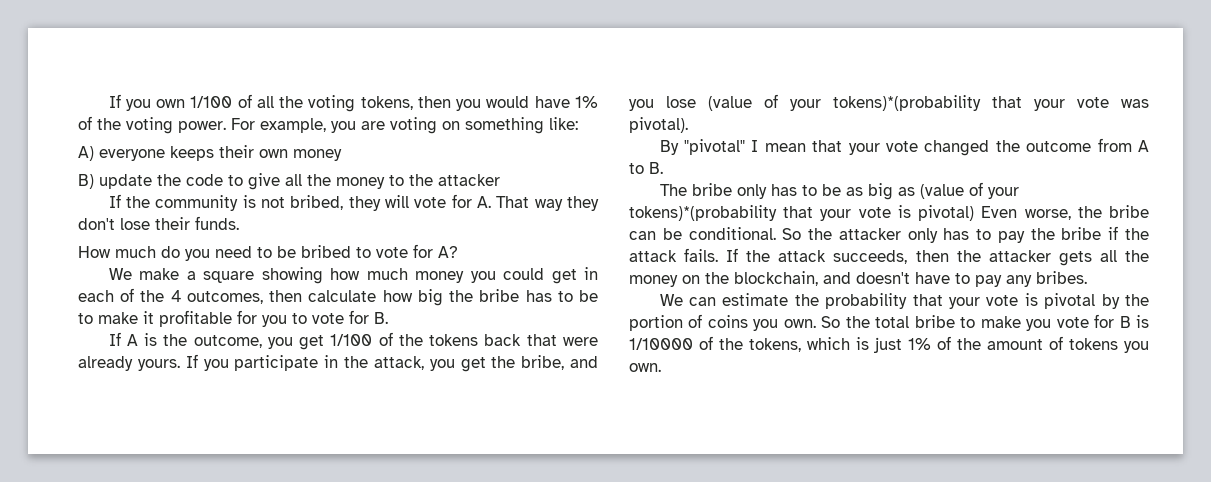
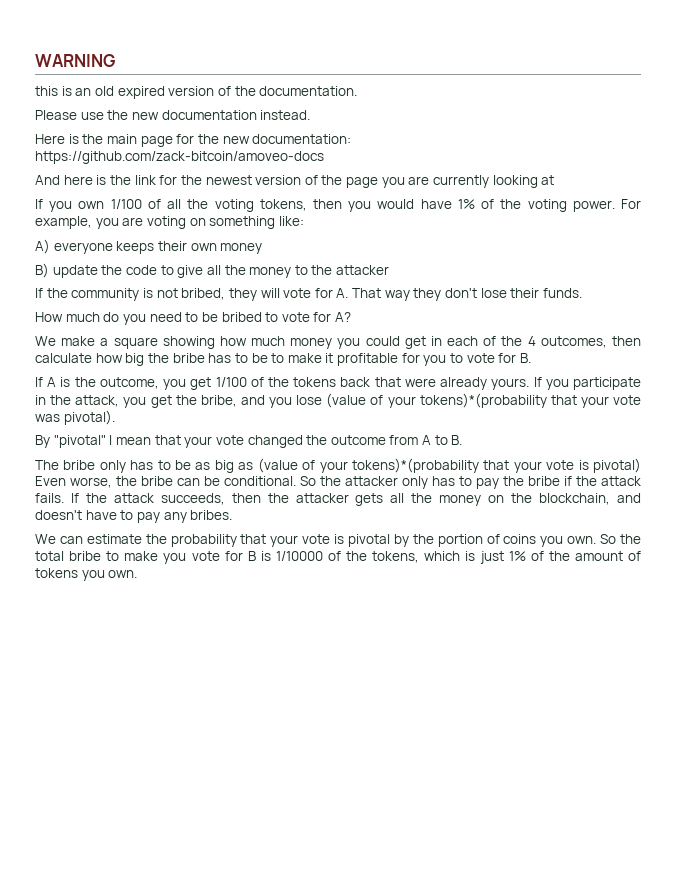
(108, 101) none -> [35,54,115,67] [35,86,358,99] [35,110,311,120] [35,134,352,147] [35,151,324,164] [35,175,555,188] WARNING // this is an old expired version of the documentation. // Please use the new documentation instead. // Here is the main page for the new documentation: https://github.com/zack-bitcoin/amoveo-docs // And here is the link for the newest version of the page you are currently looking at //

